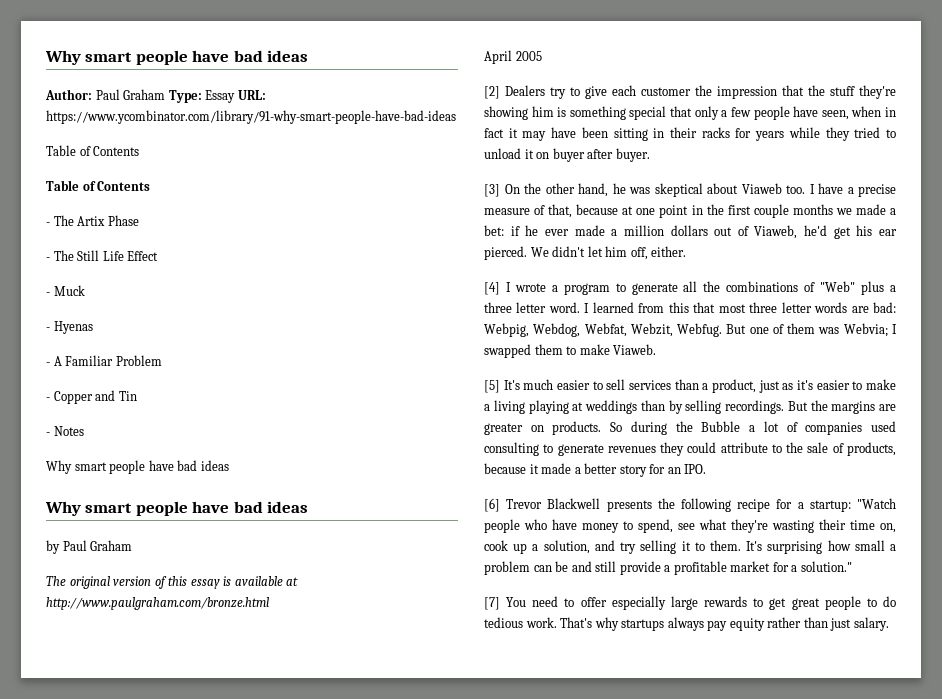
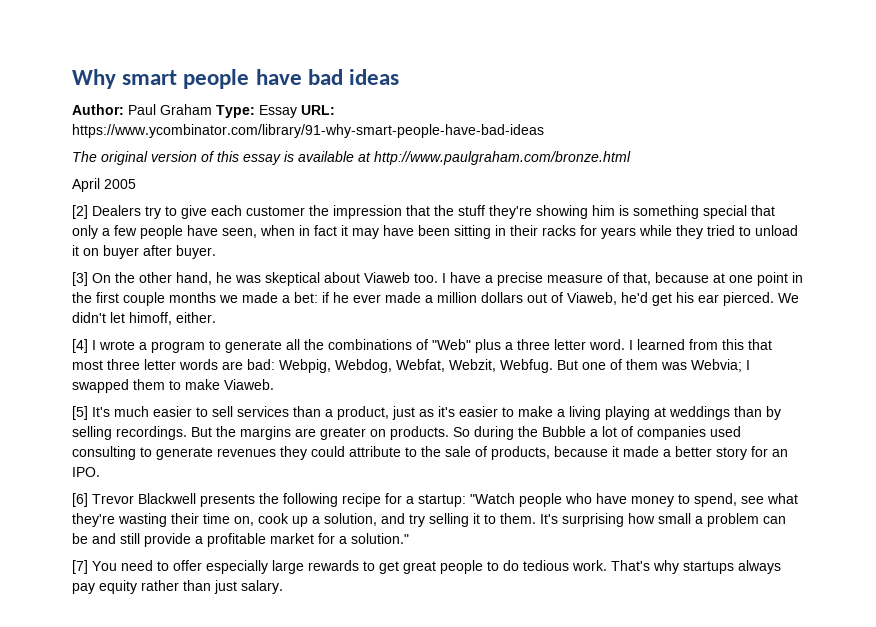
[46,145,140,156] [46,180,151,191] [46,215,139,226] [46,250,159,261] [46,285,85,296] [46,321,93,334] [46,355,162,366] [46,390,137,404] [46,426,84,436] [46,460,229,474] [45,501,309,516] [46,540,133,554] // Table of Contents // Table of Contents // - The Artix Phase // - The Still Life Effect // - Muck // - Hyenas // - A Familiar Problem // - Copper and Tin // - Notes // Why smart people have bad ideas // Why smart people have bad ideas // by Paul Graham -> (544, 131) none
[605,246,648,260] him off, -> [129,312,172,325] himoff,

